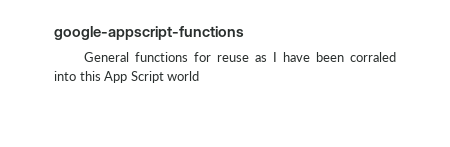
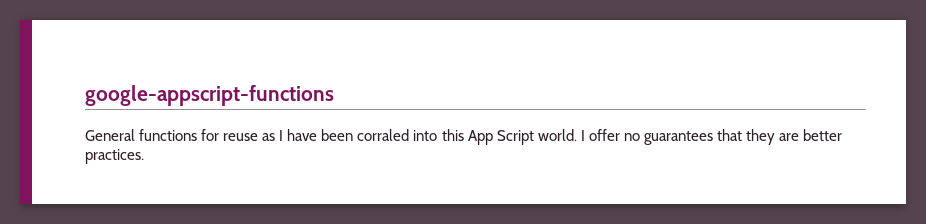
[167,71,200,81] world -> [537,129,843,145] [85,149,144,164] world. I offer no guarantees that they are better practices.

